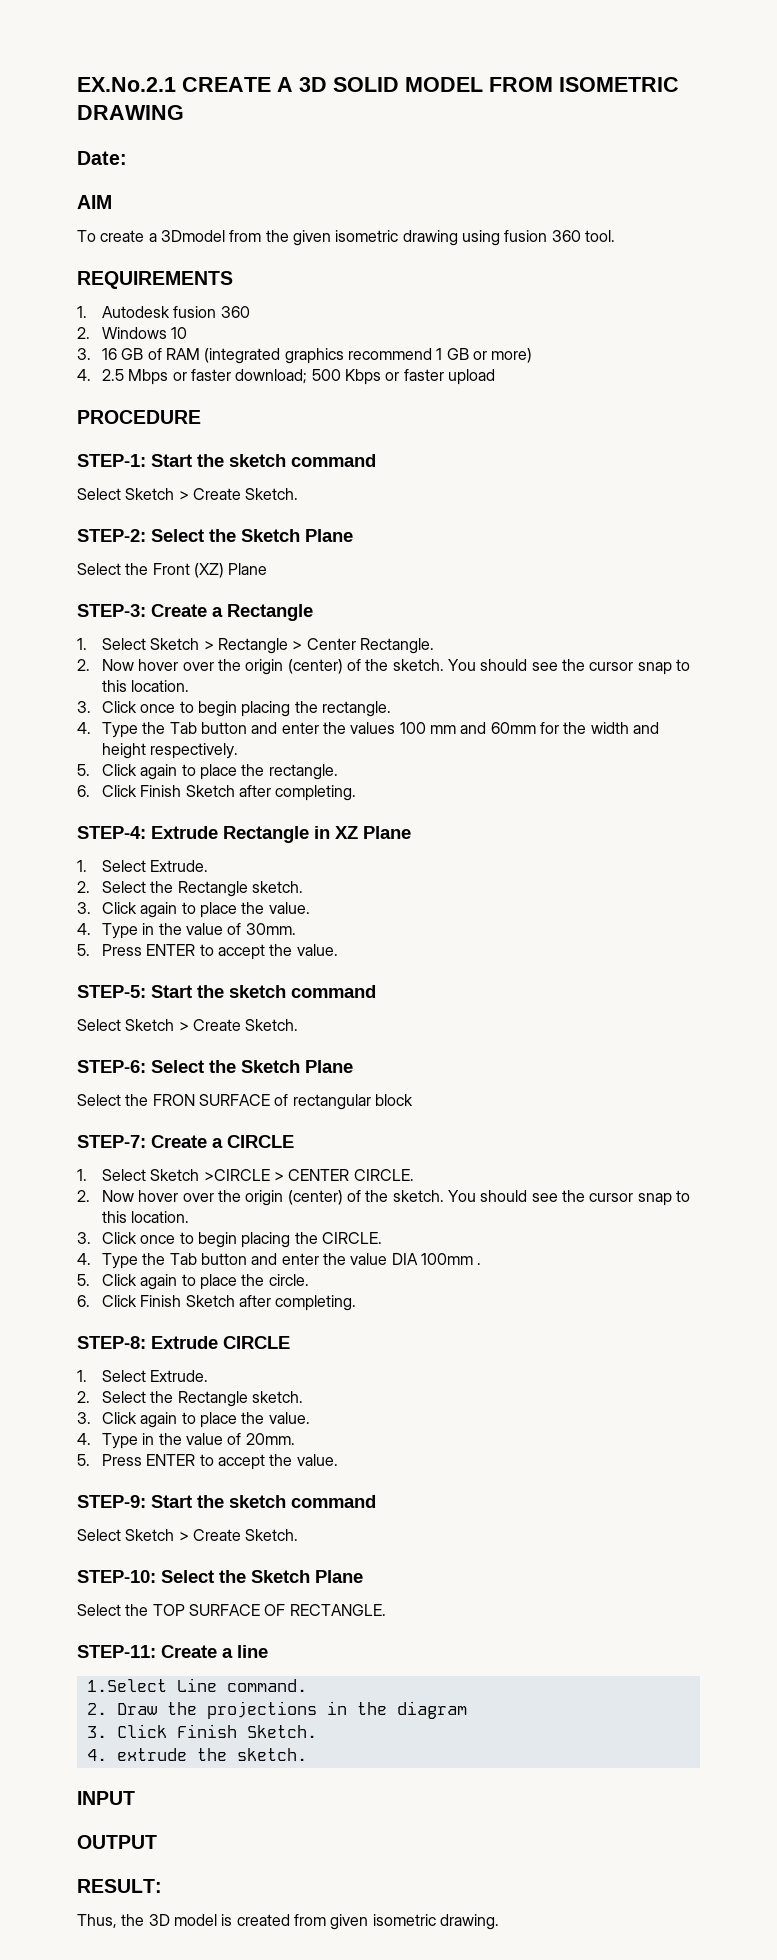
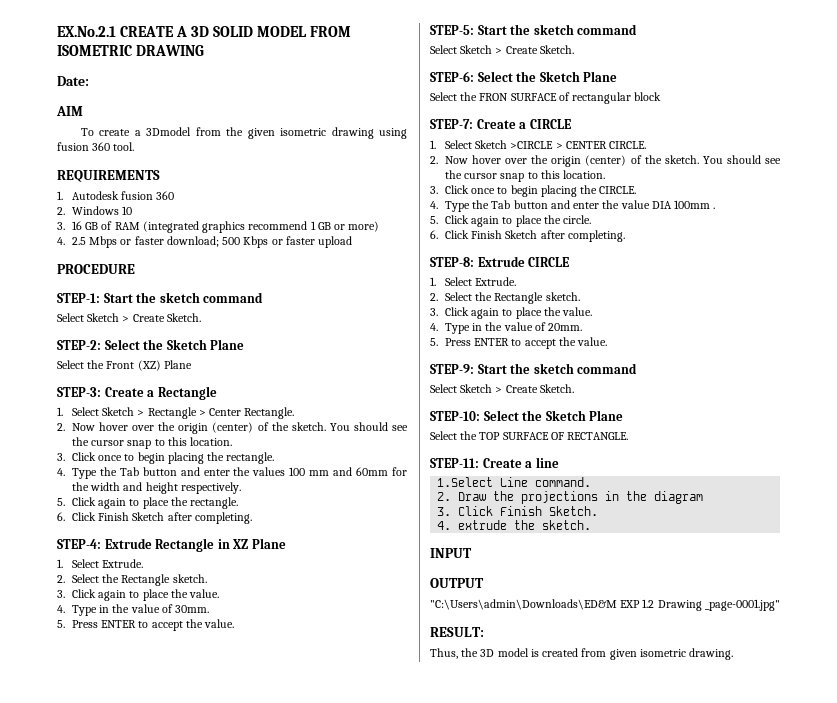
(157, 1842) none -> [430,599,780,611] // "C:\Users\admin\Downloads\ED&M EXP 1.2 Drawing _page-0001.jpg"

